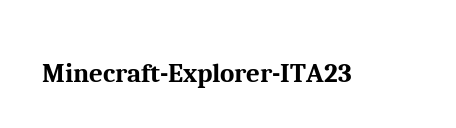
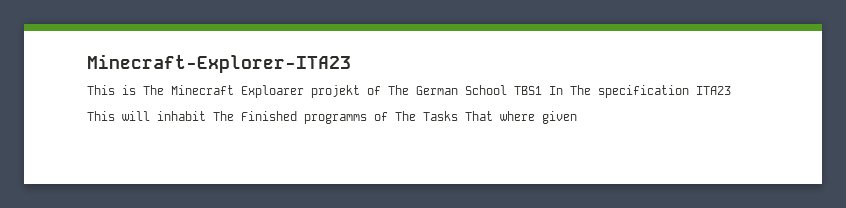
(352, 75) none -> [87,85,731,98] [87,111,577,124] // This is The Minecraft Exploarer projekt of The German School TBS1 In The specification ITA23 // This will inhabit The Finished programms of The Tasks That where given

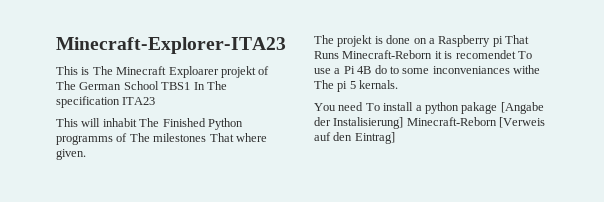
(297, 116) none -> [207,118,243,130] Python
[423,111,458,121] Tasks -> [153,133,207,142] milestones
[542,111,577,124] given -> [56,149,86,160] [314,35,529,47] [314,50,532,59] [314,65,540,74] [314,80,399,92] [314,102,544,114] [314,117,546,129] [314,132,395,144] given. // The projekt is done on a Raspberry pi That Runs Minecraft-Reborn it is recomendet To use a Pi 4B do to some inconveniances withe The pi 5 kernals. // You need To install a python pakage [Angabe der Instalisierung] Minecraft-Reborn [Verweis auf den Eintrag]

